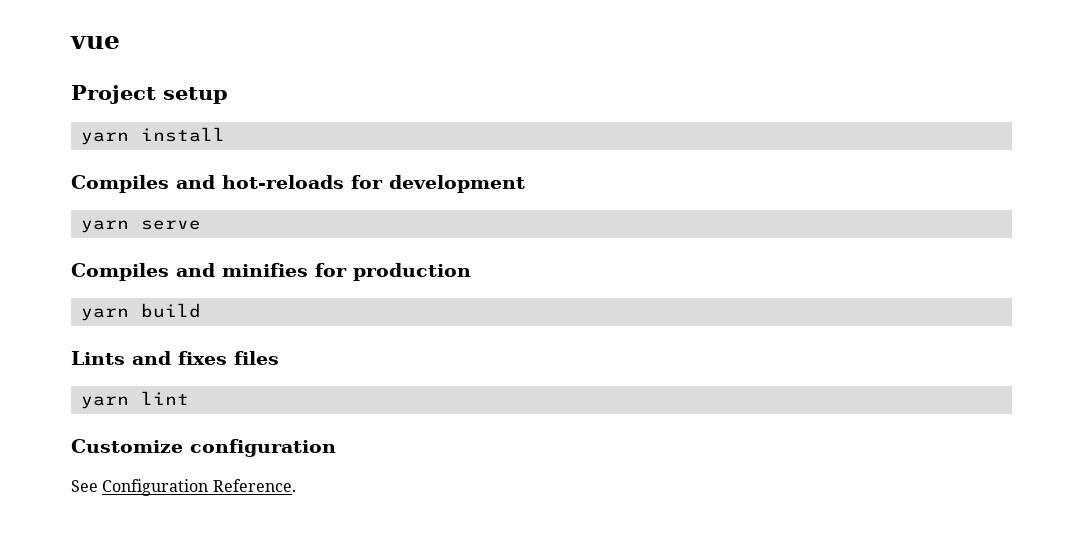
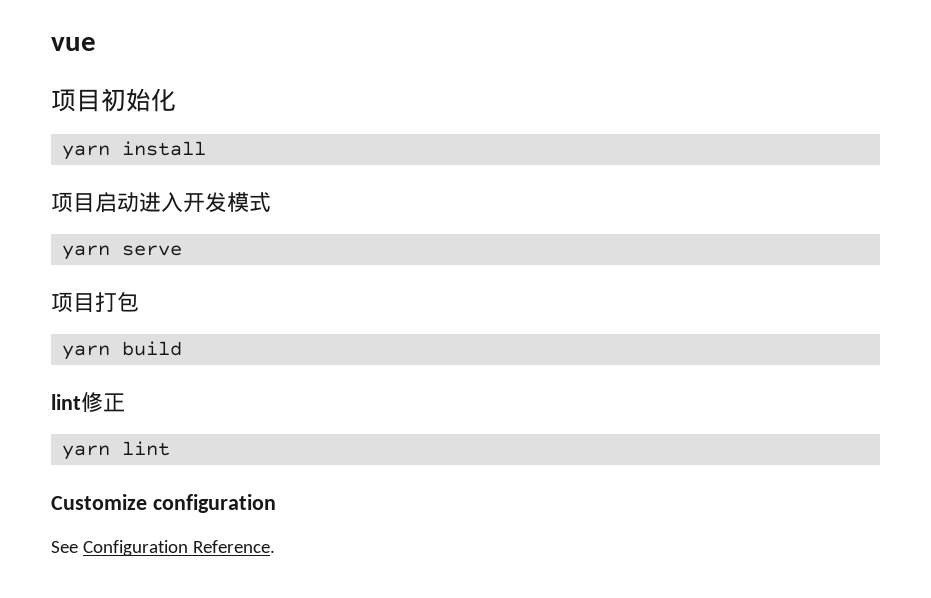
[71,85,228,104] Project setup -> [51,88,176,112] 项目初始化
[71,175,525,193] [80,220,201,233] [71,263,471,281] [80,303,201,321] [71,351,279,365] Compiles and hot-reloads for development // yarn serve // Compiles and minifies for production // yarn build // Lints and fixes files -> [51,192,271,213] [62,245,183,260] [51,292,139,312] [62,341,183,360] [51,392,125,412] 项目启动进入开发模式 // yarn serve // 项目打包 // yarn build // lint修正

